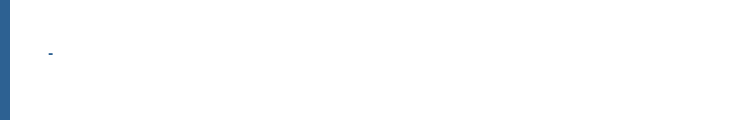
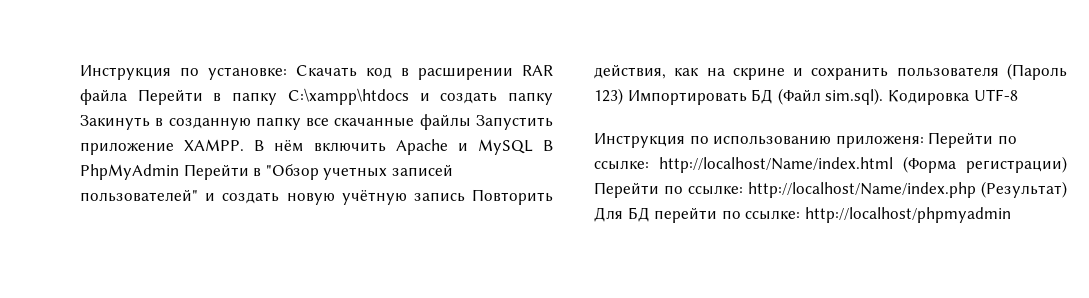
[48,53,53,59] - -> [80,65,553,80] [80,88,553,105] [80,114,553,130] [80,139,553,155] [80,164,453,180] [80,189,553,205] [594,63,1067,80] [594,88,1018,105] [594,132,1017,148] [594,156,1067,173] [594,181,1067,198] [594,207,1011,223] Инструкция по установке: Скачать код в расширении RAR файла Перейти в папку C:\xampp\htdocs и создать папку Закинуть в созданную папку все скачанные файлы Запустить приложение XAMPP. В нём включить Apache и MySQL В PhpMyAdmin Перейти в "Обзор учетных записей пользователей" и создать новую учётную запись Повторить действия, как на скрине и сохранить пользователя (Пароль 123) Импортировать БД (Файл sim.sql). Кодировка UTF-8 // Инструкция по использованию приложеня: Перейти по ссылке: http://localhost/Name/index.html (Форма регистрации) Перейти по ссылке: http://localhost/Name/index.php (Результат) Для БД перейти по ссылке: http://localhost/phpmyadmin

